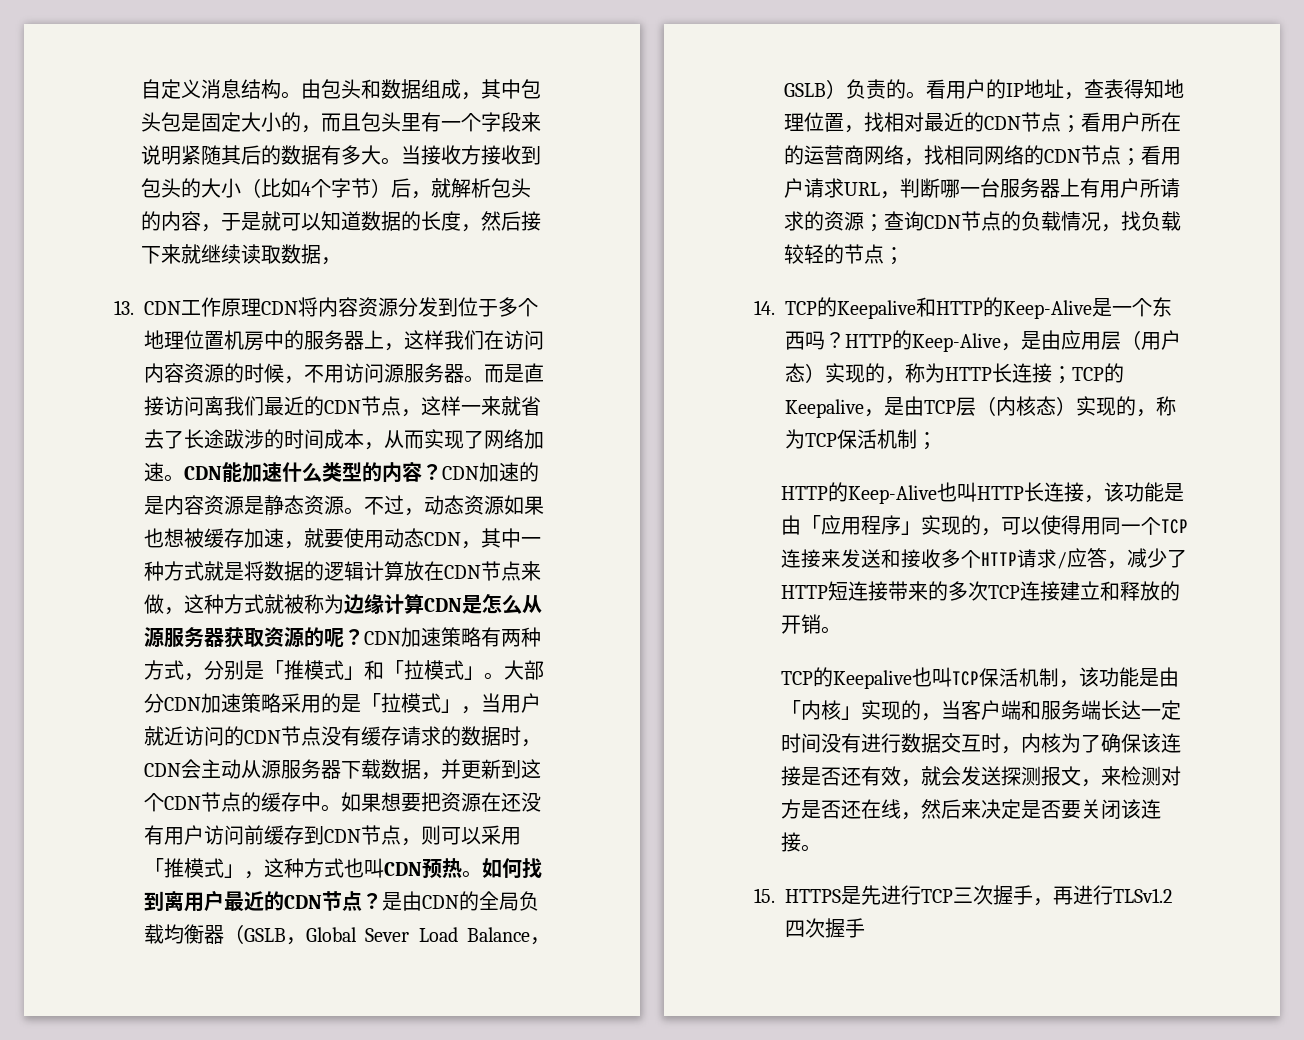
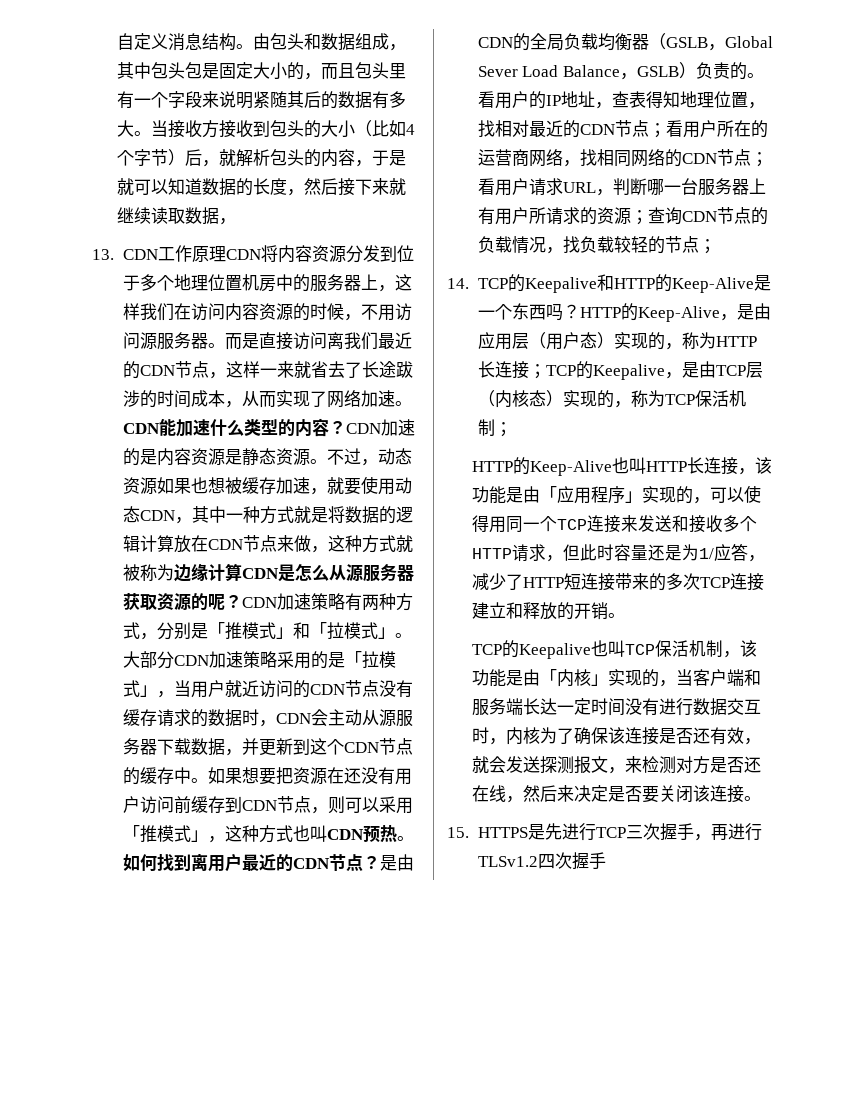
[1057,552,1068,569] / -> [546,544,715,562] ，但此时容量还是为1/

